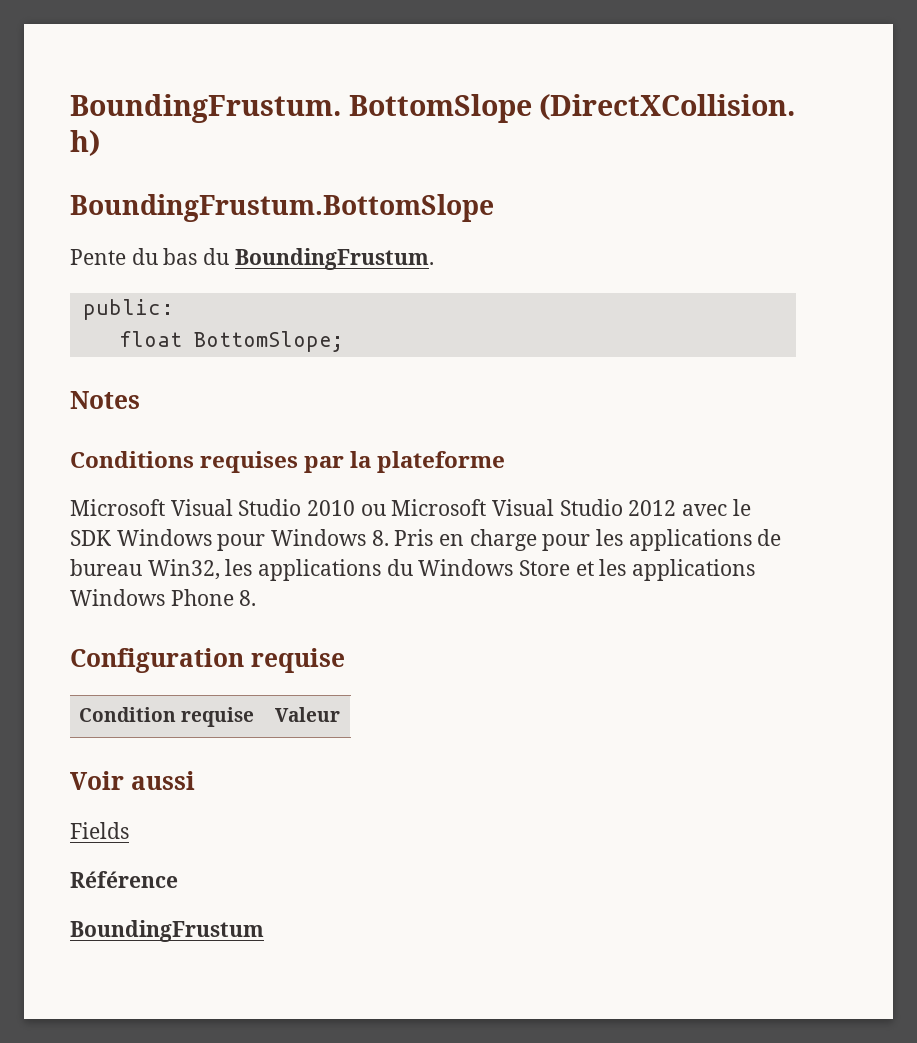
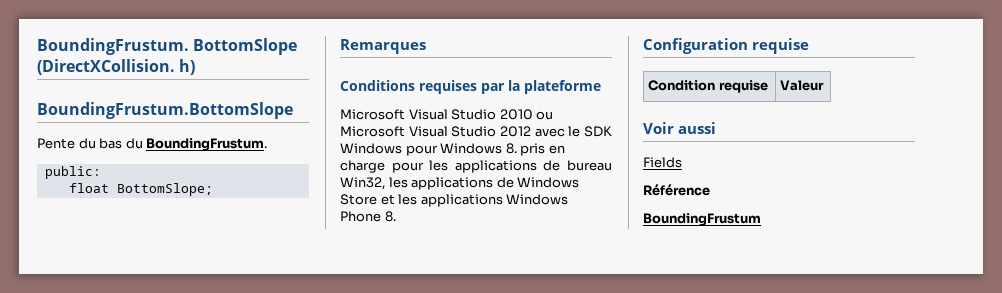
[70,391,140,409] Notes -> [340,39,426,54] Remarques
[394,529,434,546] Pris -> [520,143,546,156] pris
[386,559,413,576] du -> [496,177,514,188] de

